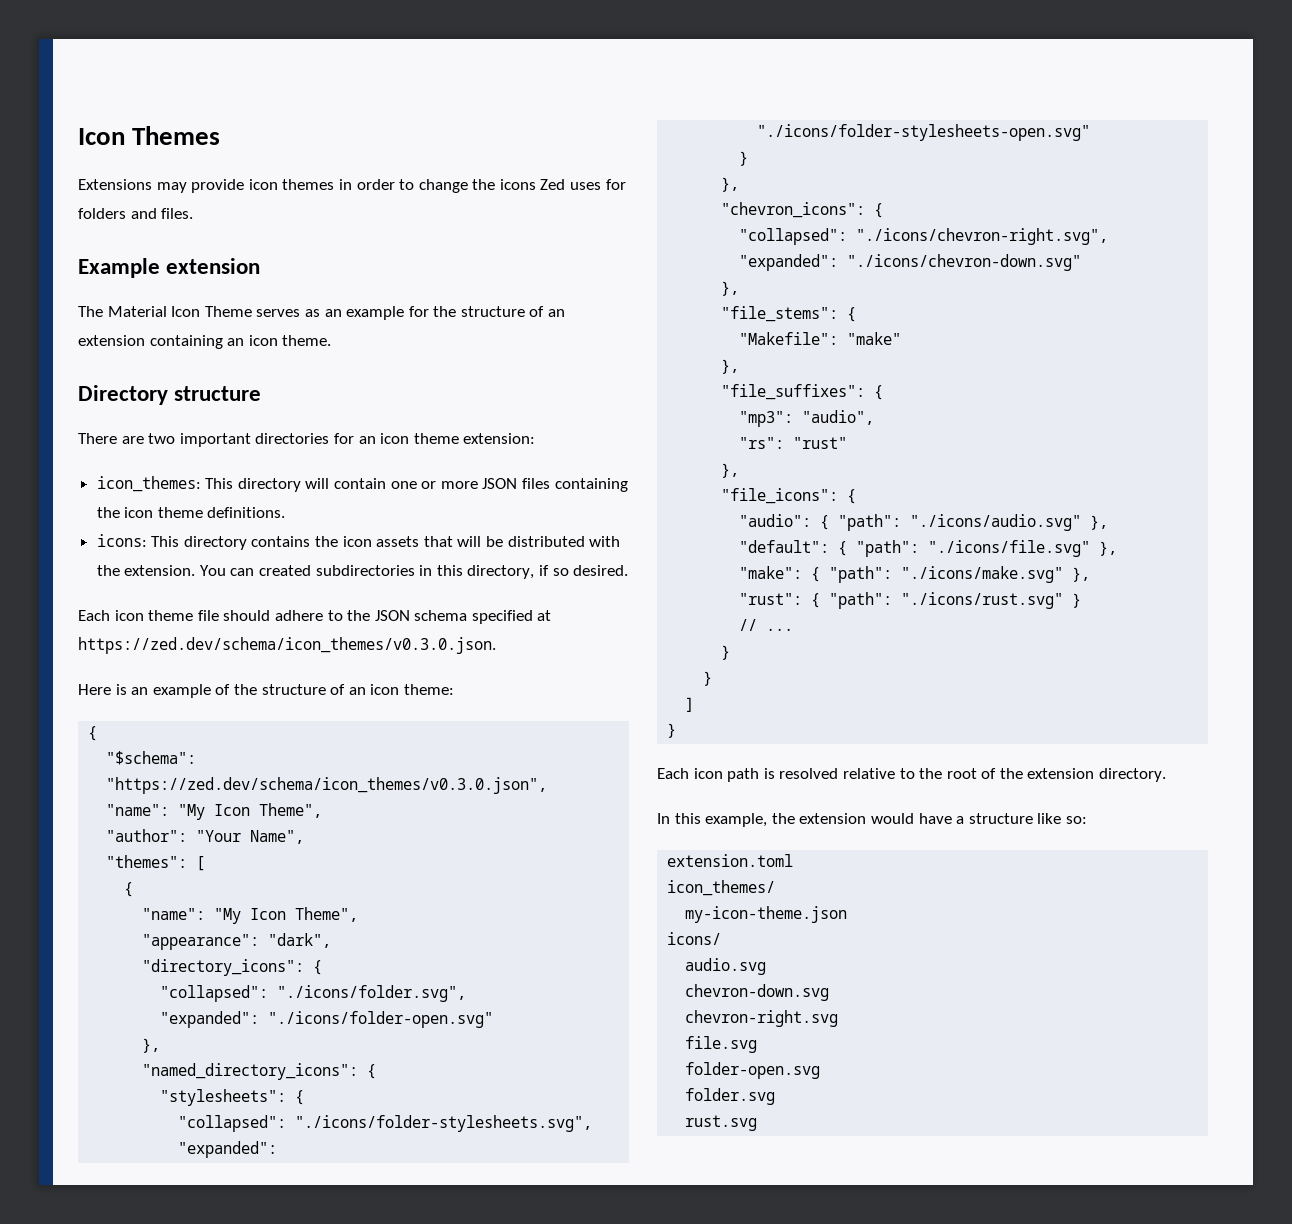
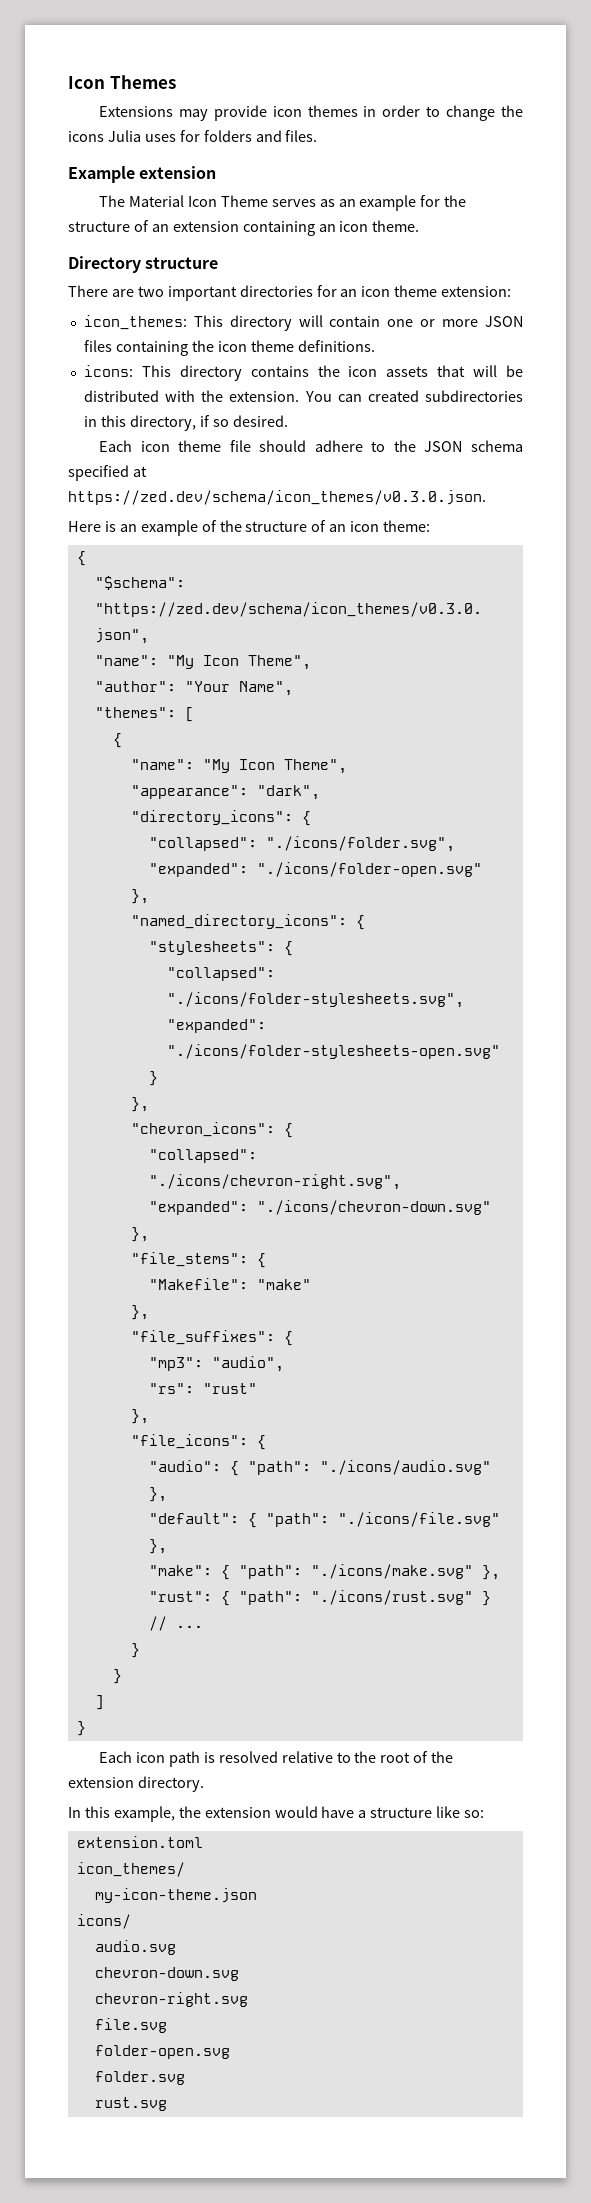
[540,179,566,190] Zed -> [107,130,141,142] Julia

